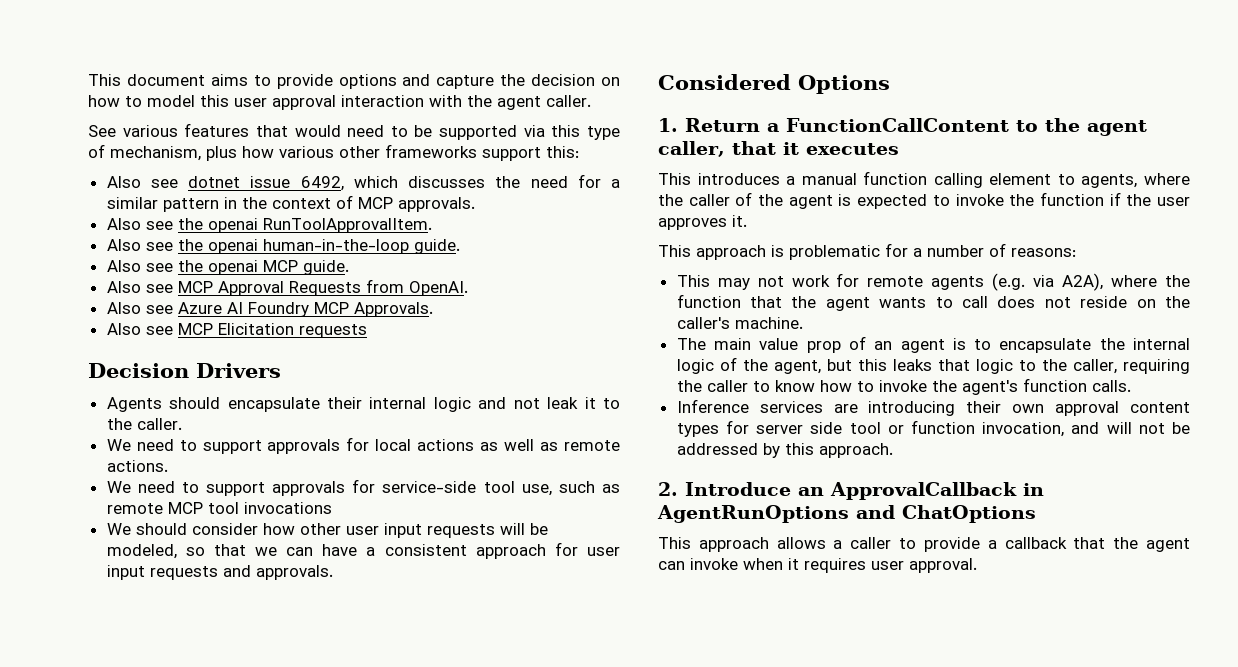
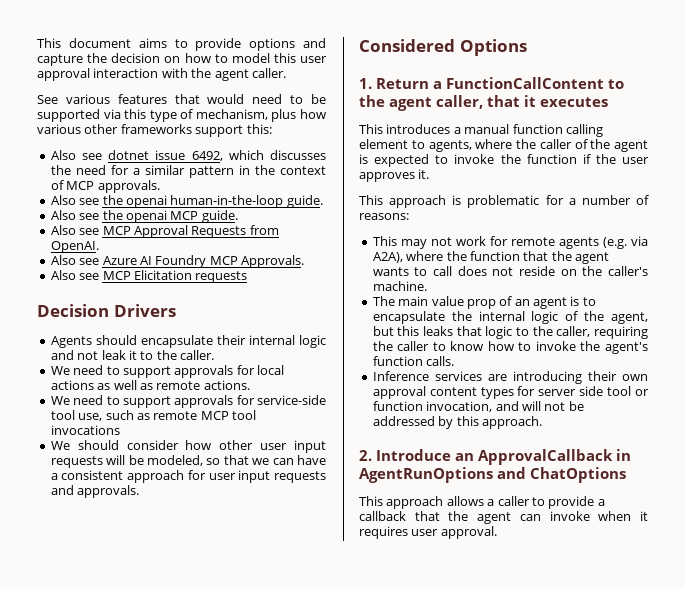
[106,218,432,233] // Also see the openai RunToolApprovalItem. -> (160, 186) none

